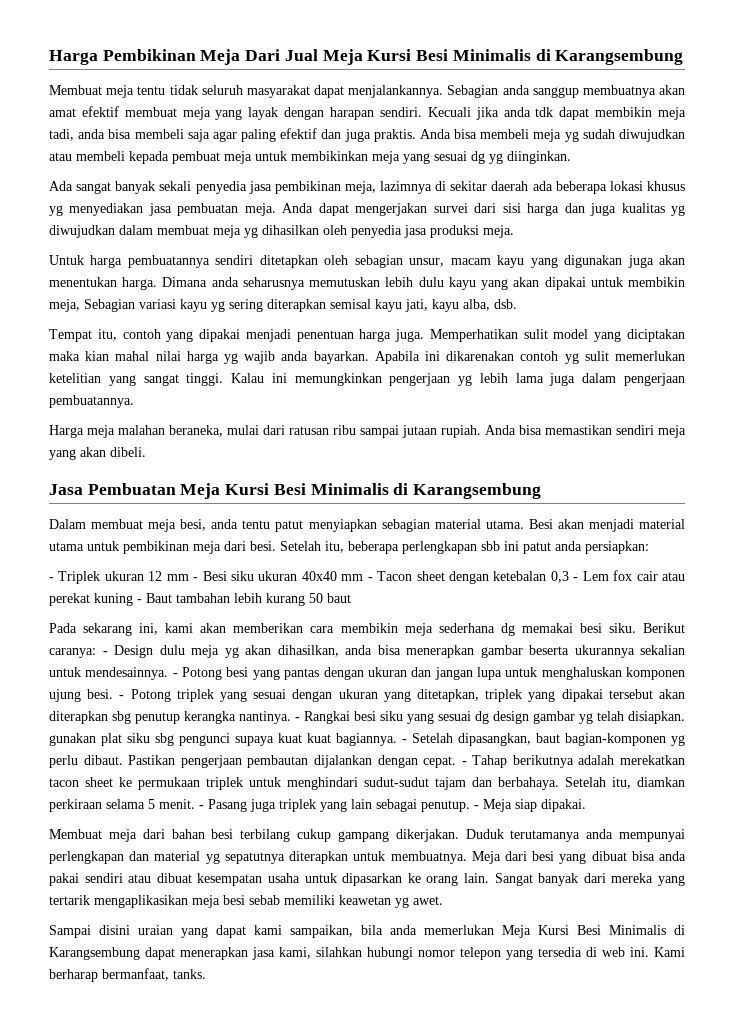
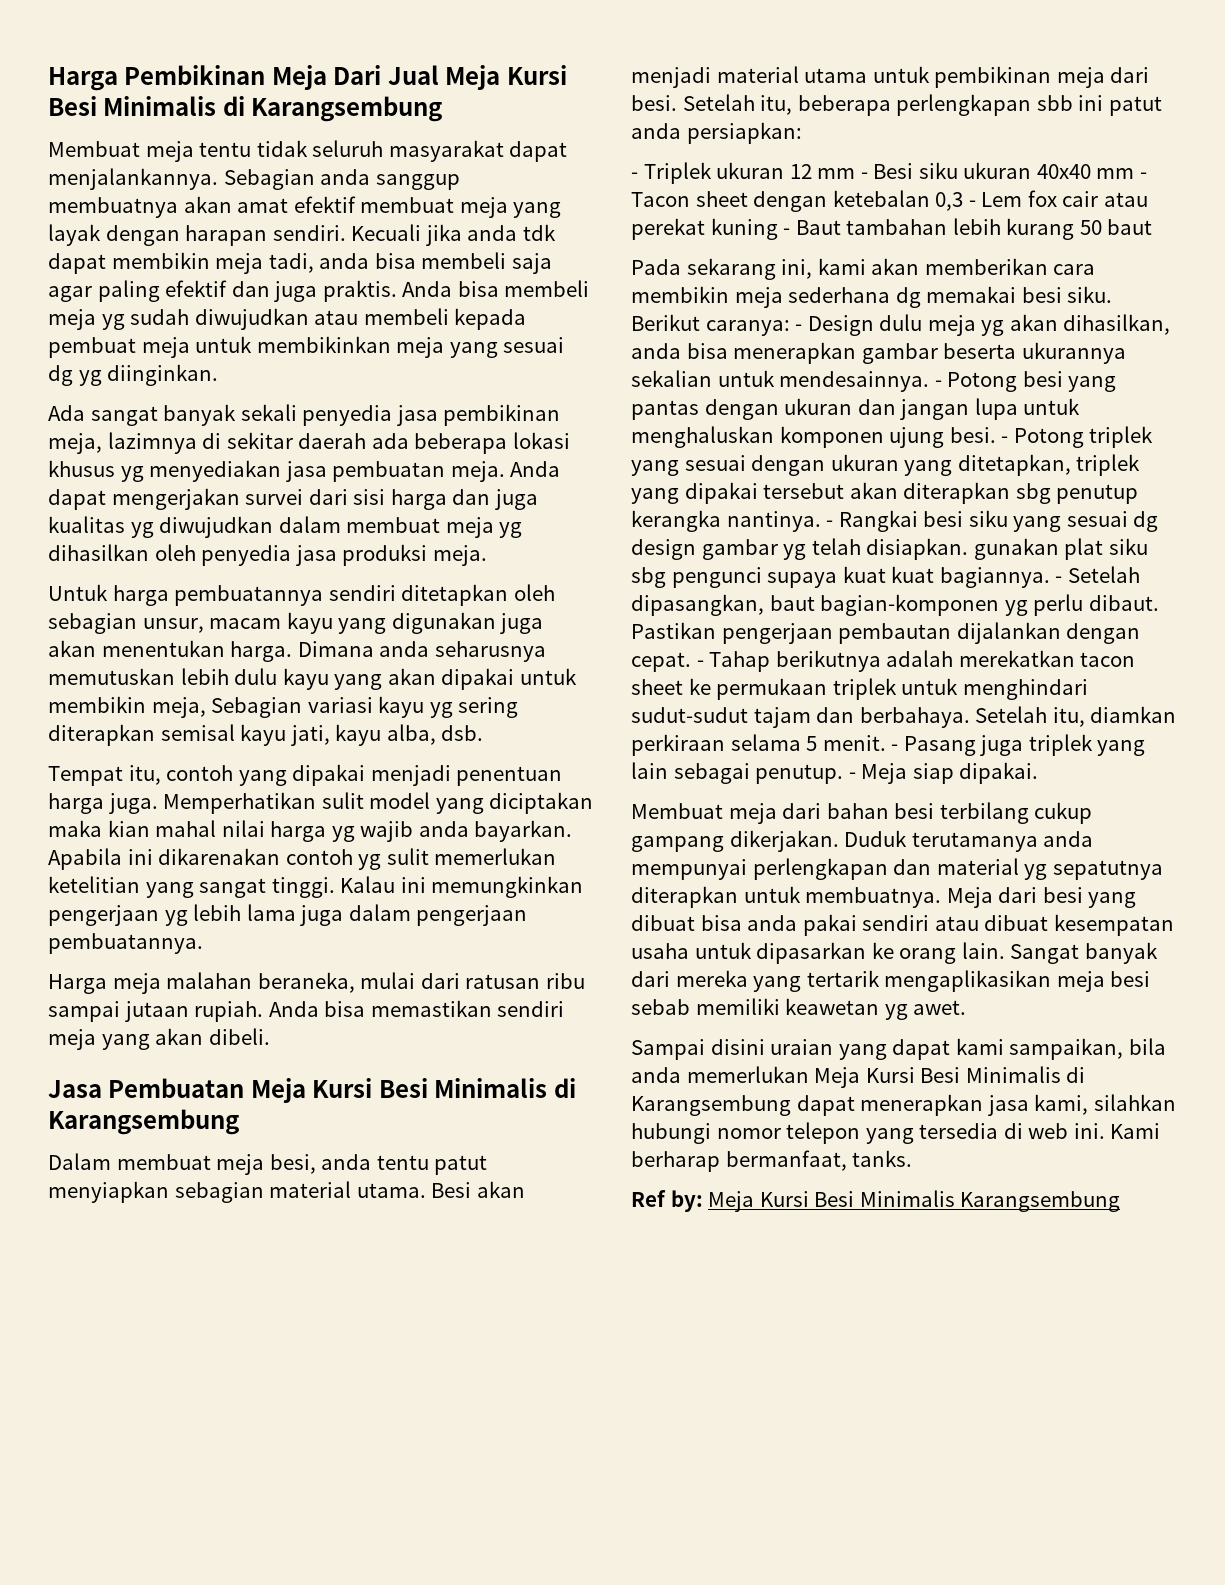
(206, 974) none -> [631,1190,1121,1212] // Ref by: Meja Kursi Besi Minimalis Karangsembung

